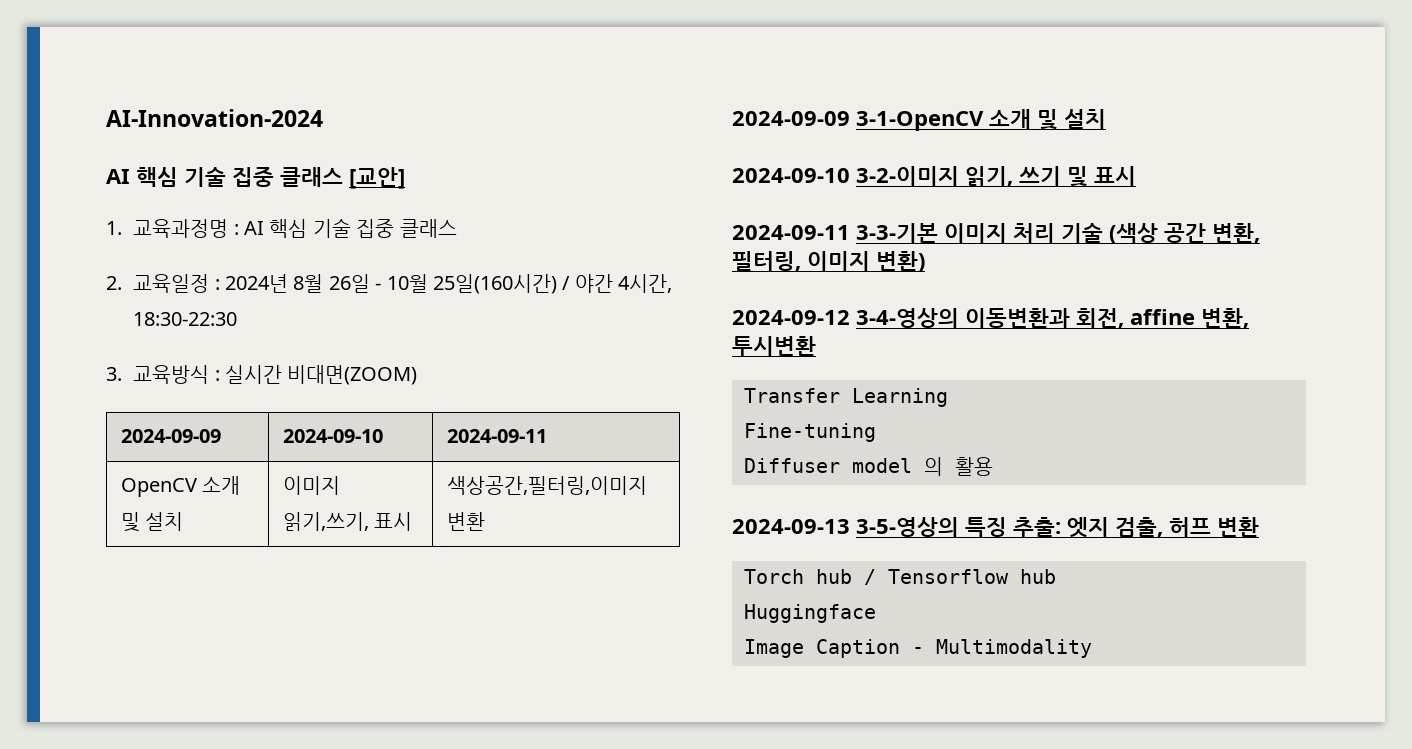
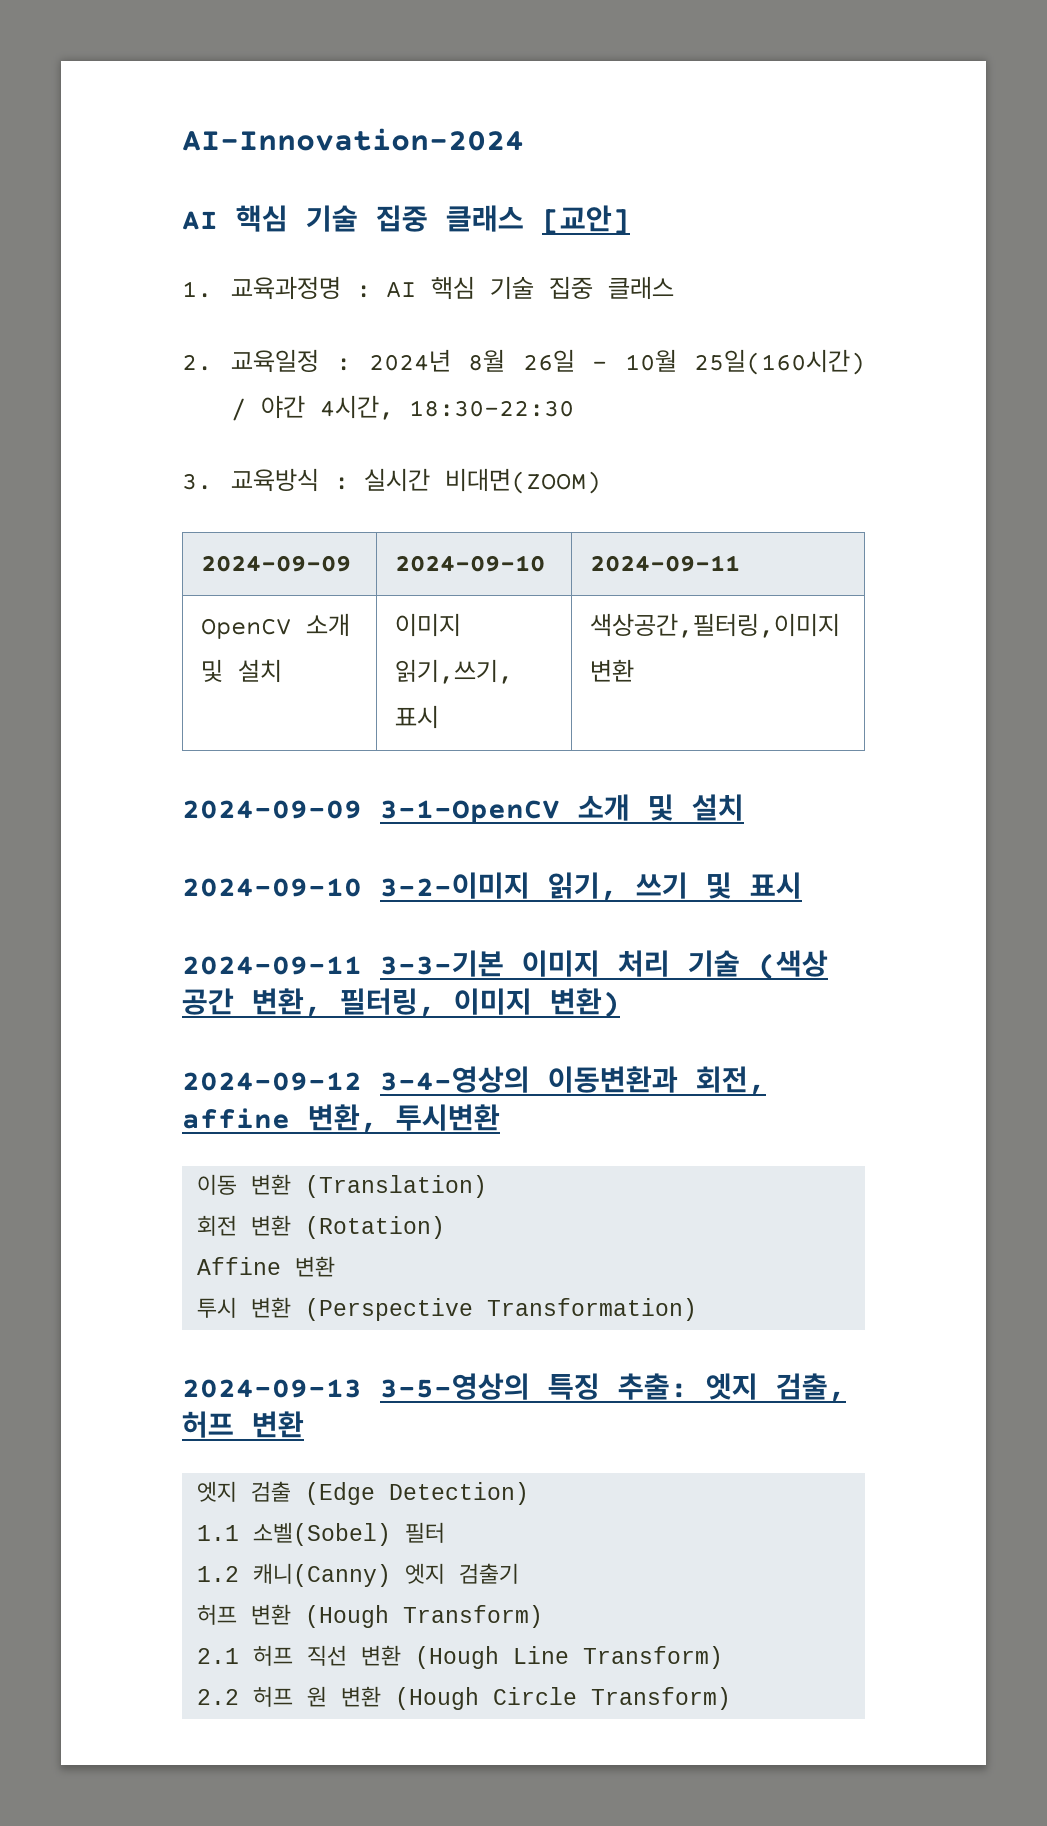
[744,388,948,407] [744,423,876,442] [744,457,993,476] Transfer Learning // Fine-tuning // Diffuser model 의 활용 -> [197,1174,488,1198] [197,1215,446,1239] [197,1256,336,1277] [197,1297,698,1321] 이동 변환 (Translation) // 회전 변환 (Rotation) // Affine 변환 // 투시 변환 (Perspective Transformation)
[744,569,1056,585] [744,604,876,623] [744,639,1092,658] Torch hub / Tensorflow hub // Huggingface // Image Caption - Multimodality -> [197,1481,530,1505] [197,1522,446,1546] [197,1563,520,1587] [197,1604,544,1628] [197,1645,724,1669] [197,1686,732,1710] 엣지 검출 (Edge Detection) // 1.1 소벨(Sobel) 필터 // 1.2 캐니(Canny) 엣지 검출기 // 허프 변환 (Hough Transform) // 2.1 허프 직선 변환 (Hough Line Transform) // 2.2 허프 원 변환 (Hough Circle Transform)

